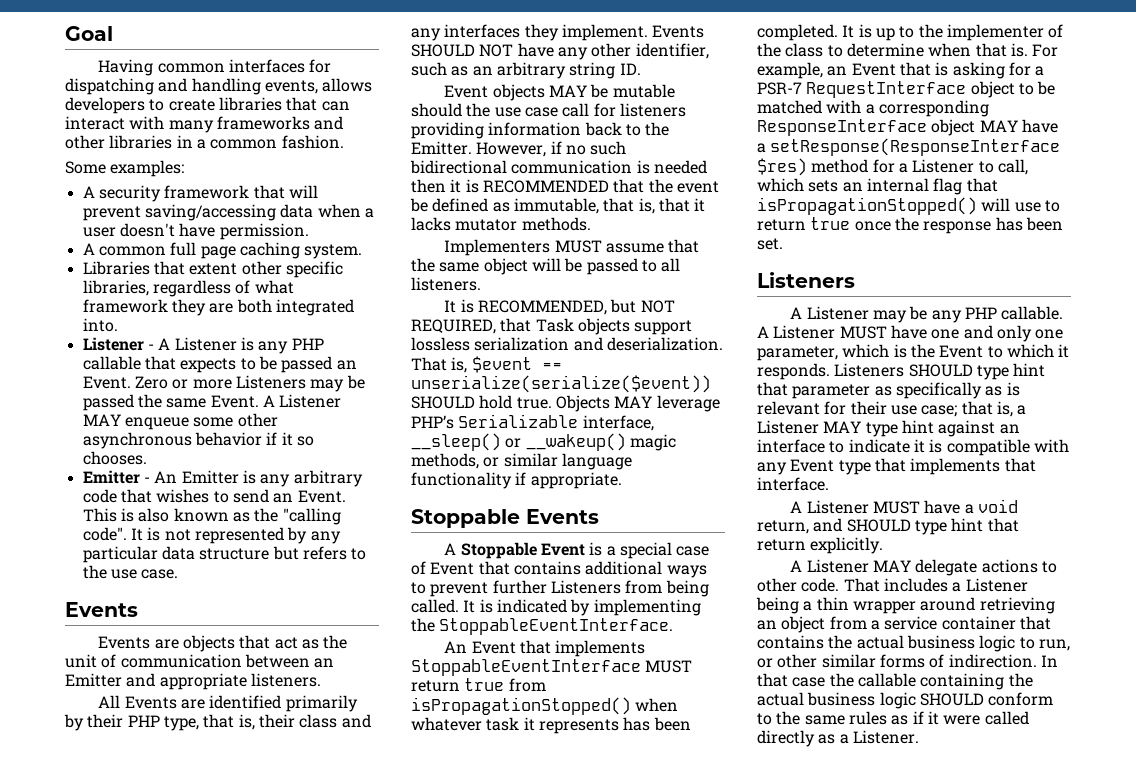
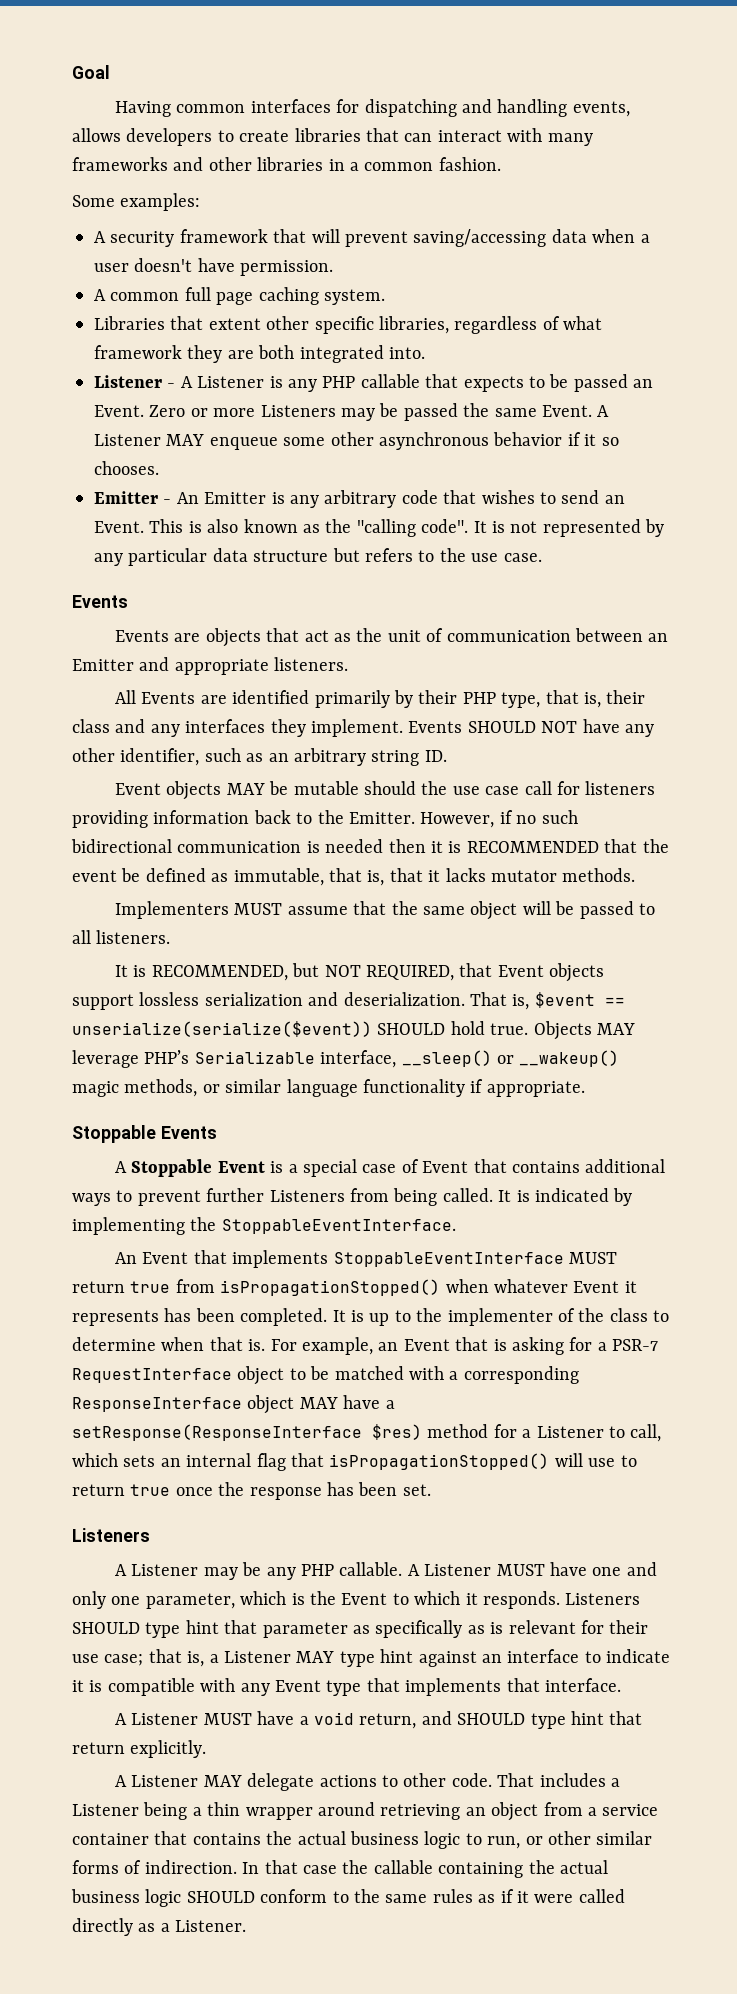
[535,318,574,332] Task -> [497,965,544,977] Event
[486,717,520,731] task -> [573,1281,620,1293] Event

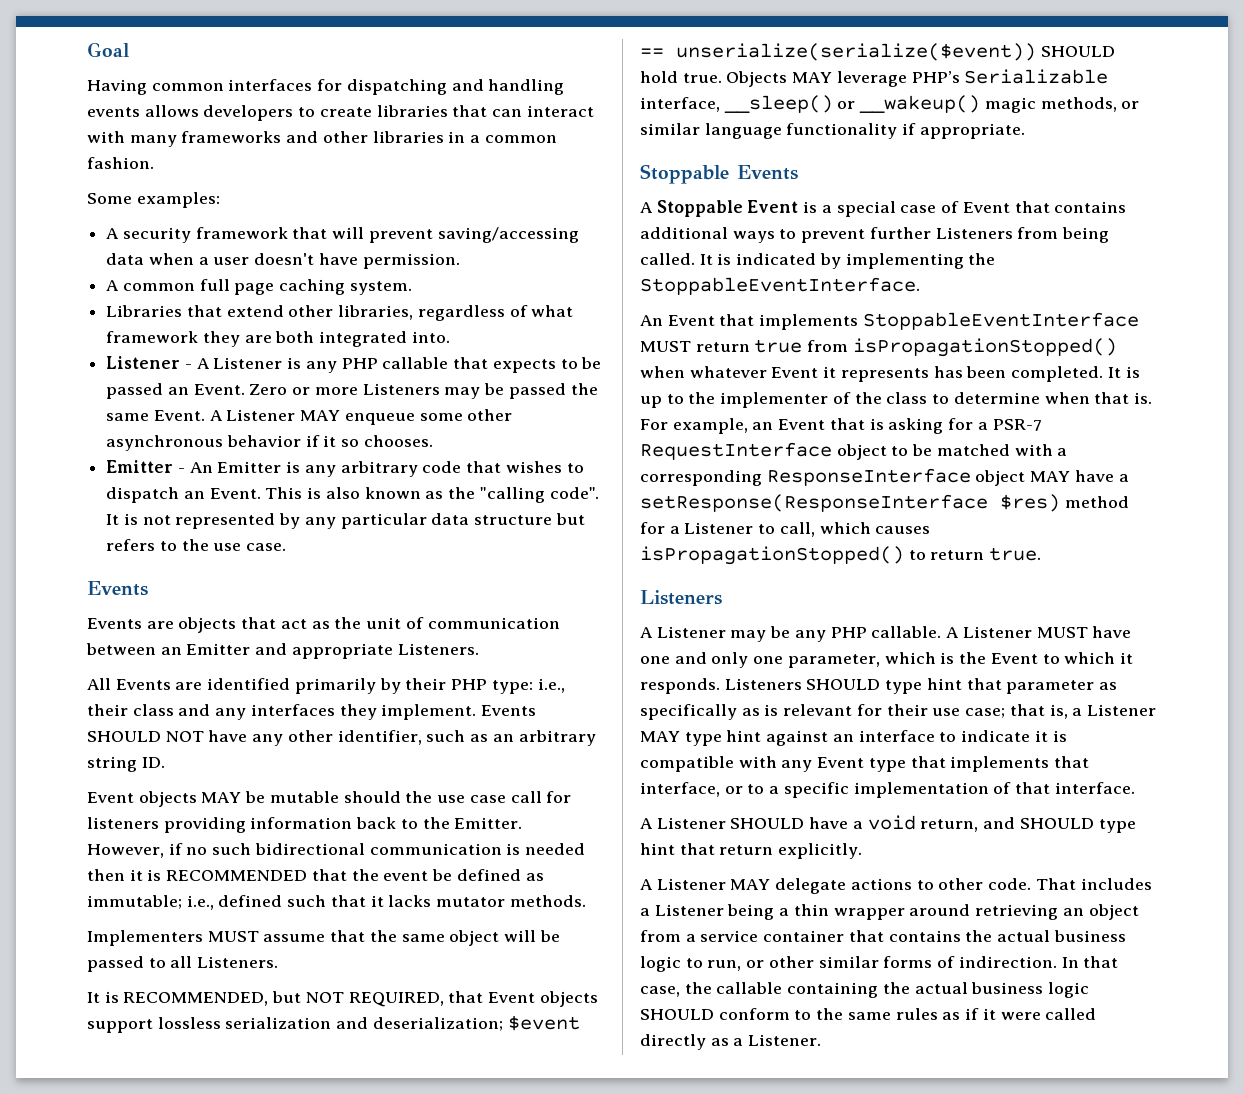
[572,101,630,117] events, -> [87,107,140,117] events
[208,316,374,334] extent other specific -> [226,305,334,317] extend other
[561,490,600,504] send -> [106,487,180,503] dispatch
[274,657,349,671] listeners. -> [397,643,479,655] Listeners.
[501,690,601,708] type, that is, -> [491,678,565,694] type: i.e.,
[233,868,385,886] immutable, that is, -> [87,895,327,910] immutable; i.e., defined such
[96,930,171,944] listeners. -> [197,956,279,968] Listeners.
[343,992,530,1010] deserialization. That is, -> [372,1017,503,1031] deserialization;
[123,1453,637,1471] [72,1482,431,1500] sets an internal flag that isPropagationStopped() will use to return true once the response has been set. -> [875,526,931,534] [640,546,1042,565] causes isPropagationStopped() to return true.
(540, 1685) none -> [640,782,1051,798] interface, or to a specific implementation of that
[203,1713,252,1725] MUST -> [730,818,805,829] SHOULD
[303,1865,337,1874] case -> [640,986,680,997] case,

